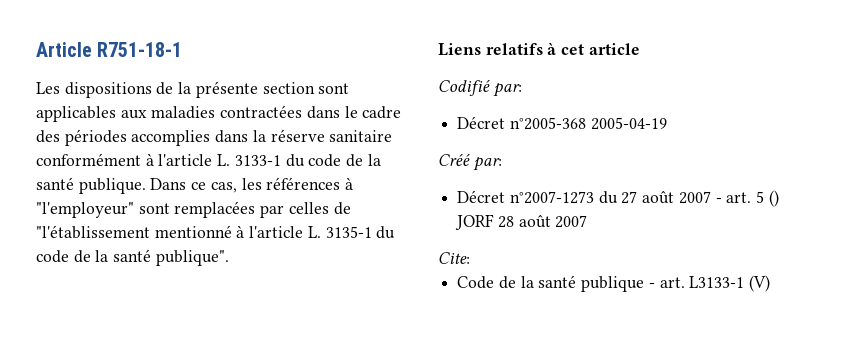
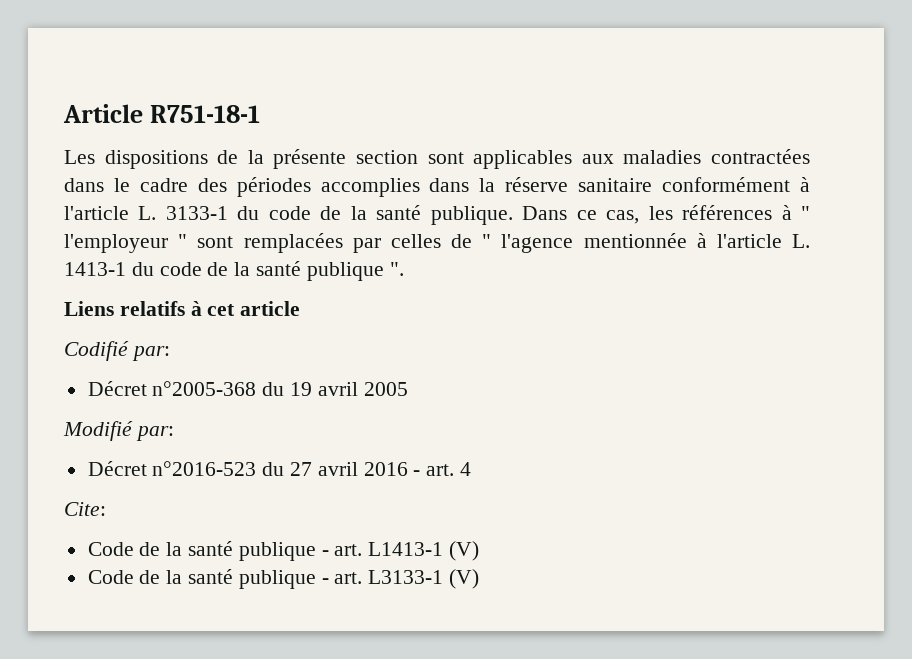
[36,202,134,218] "l'employeur" -> [801,206,810,220] [64,234,188,253] " l'employeur "
[36,225,396,239] [36,249,229,266] "l'établissement mentionné à l'article L. 3135-1 du code de la santé publique". -> [482,233,810,253] [64,261,404,281] " l'agence mentionnée à l'article L. 1413-1 du code de la santé publique ".
[590,117,667,130] [438,154,502,171] [457,190,594,204] 2005-04-19 // Créé par: // Décret n°2007-1273 -> [262,382,408,396] [63,421,174,441] [87,461,257,476] du 19 avril 2005 // Modifié par: // Décret n°2016-523
[642,190,779,207] [455,214,588,230] [438,252,470,264] août 2007 - art. 5 () JORF 28 août 2007 // Cite: -> [317,462,472,476] [64,502,106,516] [87,541,480,561] avril 2016 - art. 4 // Cite: // Code de la santé publique - art. L1413-1 (V)

